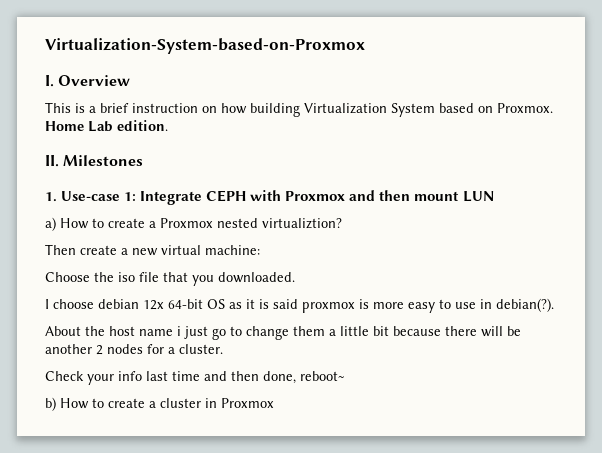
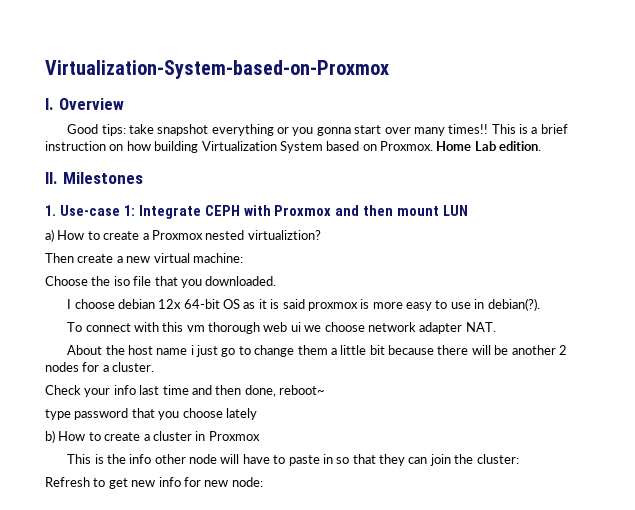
(131, 80) none -> [67,124,489,136] Good tips: take snapshot everything or you gonna start over many times!!
(554, 305) none -> [67,322,496,334] // To connect with this vm thorough web ui we choose network adapter NAT.
(345, 376) none -> [45,408,257,420] // type password that you choose lately
(274, 403) none -> [67,454,519,466] [45,477,263,489] // This is the info other node will have to paste in so that they can join the cluster: // Refresh to get new info for new node:

